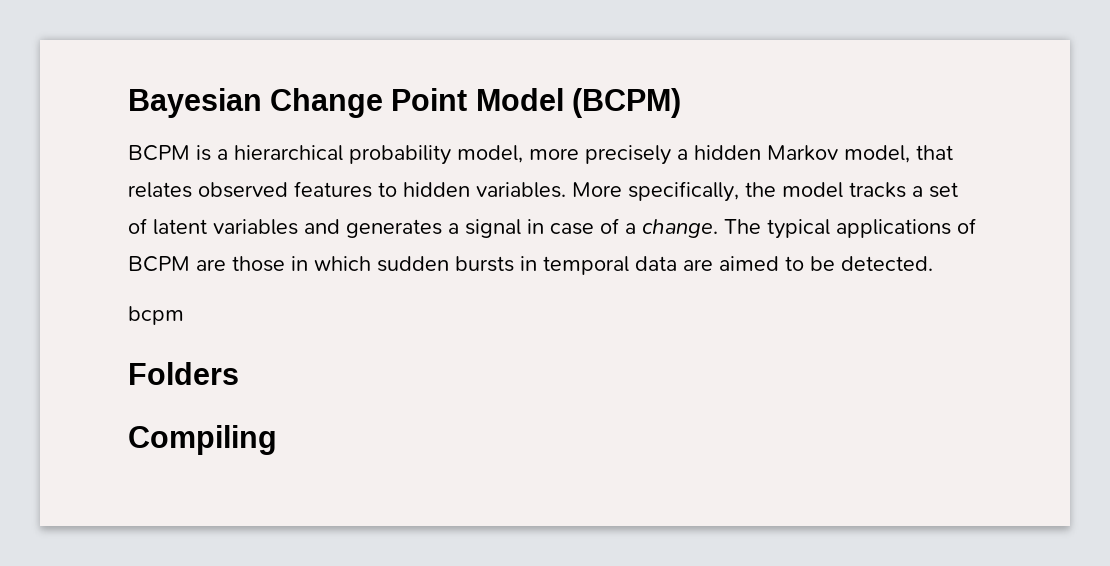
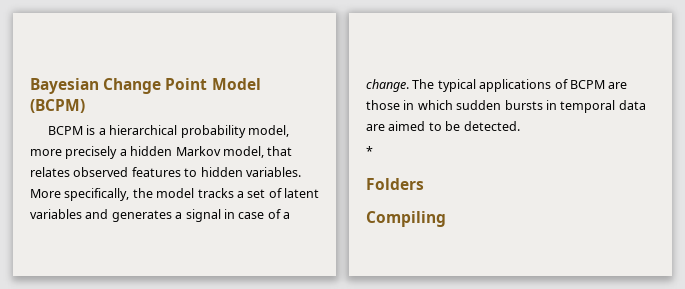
[128,306,184,325] bcpm -> [366,146,373,156] *

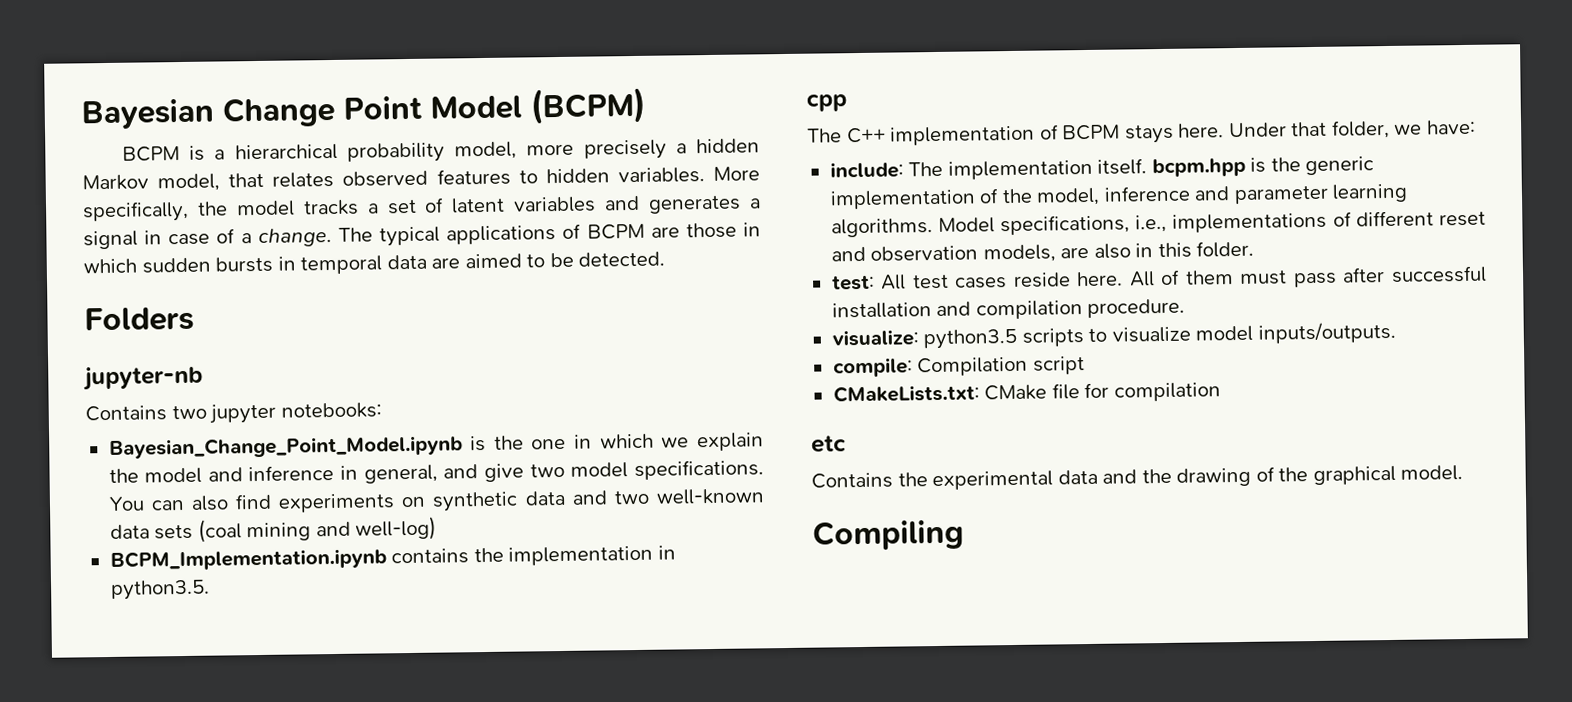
[366,146,373,156] // * -> (666, 259) none
(424, 184) none -> [83,365,203,391] [85,402,382,424] [108,432,764,459] [108,459,764,484] [108,488,765,513] [109,516,438,543] [109,545,676,571] [109,579,210,600] [806,94,847,112] [807,119,1476,146] [829,156,1375,180] [829,183,1409,210] [830,210,1486,238] [830,240,1255,263] [831,265,1488,291] [831,298,1186,320] [831,321,1396,350] [832,356,1085,378] [832,382,1221,403] [811,435,847,453] [811,465,1464,491] // jupyter-nb // Contains two jupyter notebooks: // Bayesian_Change_Point_Model.ipynb is the one in which we explain the model and inference in general, and give two model specifications. You can also find experiments on synthetic data and two well-known data sets (coal mining and well-log) // BCPM_Implementation.ipynb contains the implementation in python3.5. // cpp // The C++ implementation of BCPM stays here. Under that folder, we have: // include: The implementation itself. bcpm.hpp is the generic implementation of the model, inference and parameter learning algorithms. Model specifications, i.e., implementations of different reset and observation models, are also in this folder. // test: All test cases reside here. All of them must pass after successful installation and compilation procedure. // visualize: python3.5 scripts to visualize model inputs/outputs. // compile: Compilation script // CMakeLists.txt: CMake file for compilation // etc // Contains the experimental data and the drawing of the graphical model.

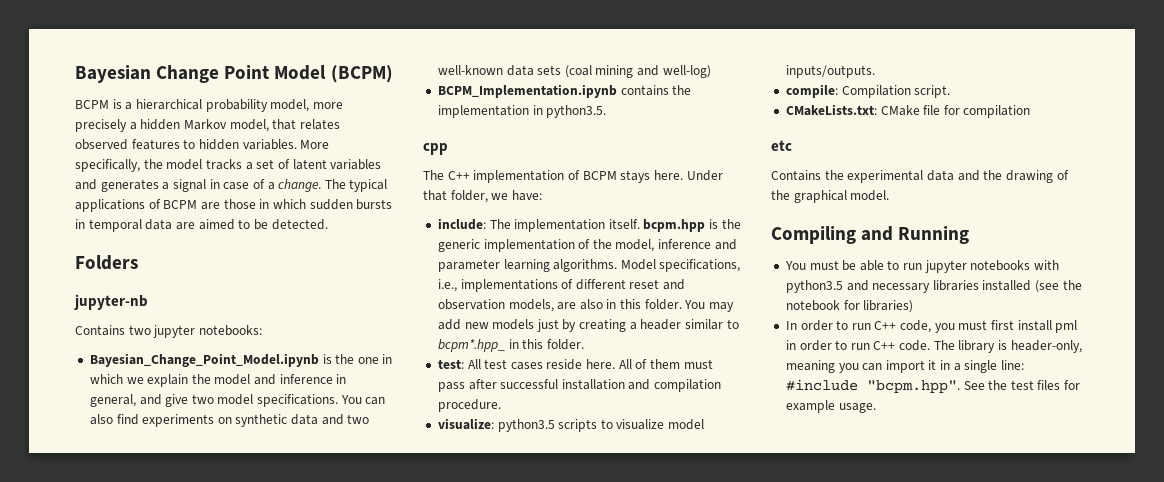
(1255, 249) none -> [684,300,735,312] [437,319,739,332] [437,339,584,352] You may add new models just by creating a header similar to bcpm*.hpp_ in this folder.
[1032,356,1085,375] script -> [914,85,951,98] script.
(964, 535) none -> [861,226,970,244] [784,260,1060,273] [785,280,1082,293] [785,300,914,313] [785,320,1078,333] [785,340,1082,353] [785,360,1025,373] [785,379,1081,393] [785,400,876,413] and Running // You must be able to run jupyter notebooks with python3.5 and necessary libraries installed (see the notebook for libraries) // In order to run C++ code, you must first install pml in order to run C++ code. The library is header-only, meaning you can import it in a single line: #include "bcpm.hpp". See the test files for example usage.

